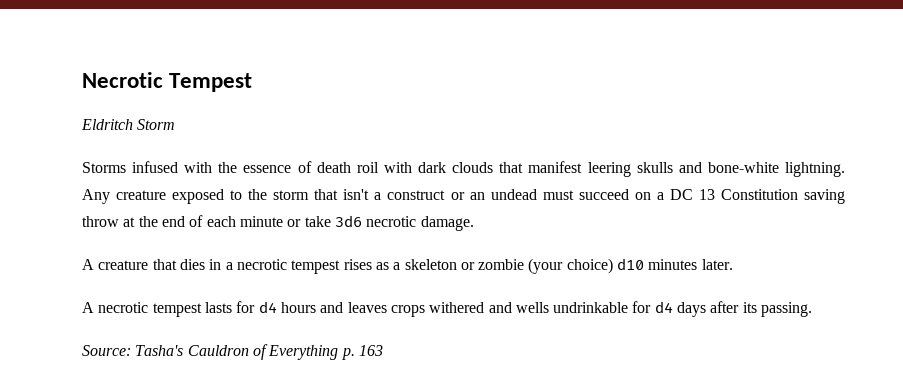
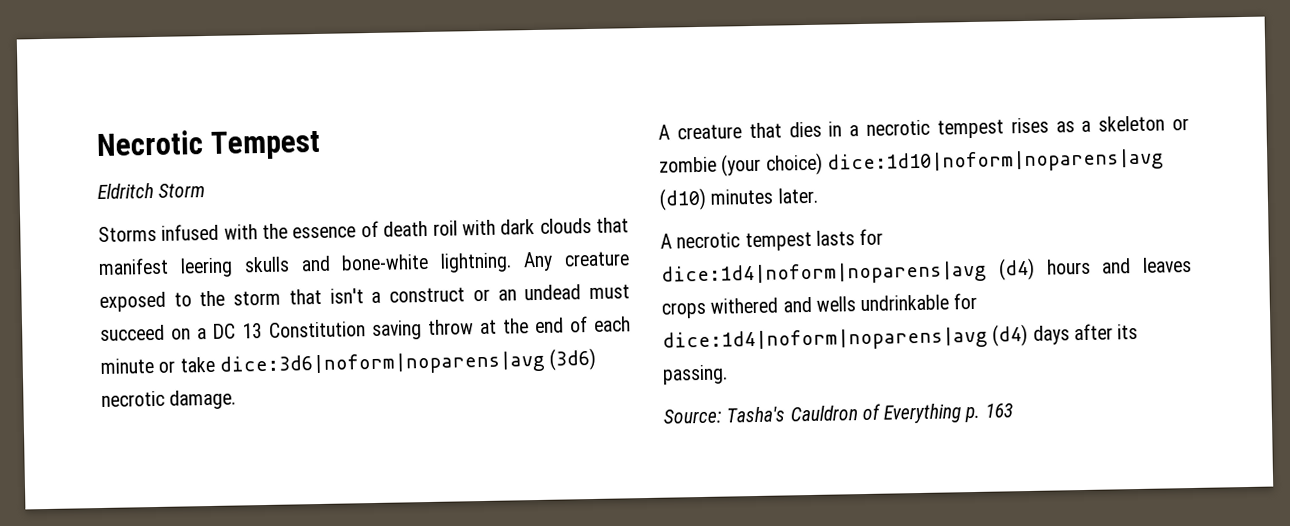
[334,215,362,227] 3d6 -> [218,347,597,377] dice:3d6|noform|noparens|avg (3d6)
[617,258,645,270] d10 -> [826,148,1164,175] [659,187,707,211] dice:1d10|noform|noparens|avg (d10)
[258,301,277,313] d4 -> [661,257,1035,287] dice:1d4|noform|noparens|avg (d4)
[654,301,673,313] d4 -> [662,323,1029,353] dice:1d4|noform|noparens|avg (d4)

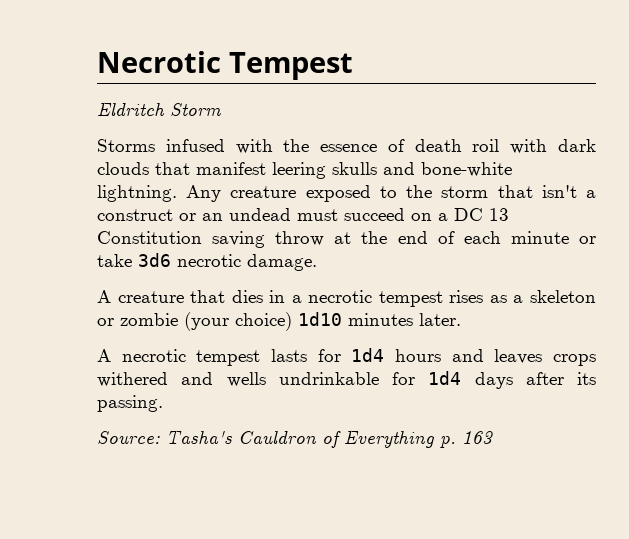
[218,347,597,377] dice:3d6|noform|noparens|avg (3d6) -> [138,253,171,267] 3d6
[826,148,1164,175] [659,187,707,211] dice:1d10|noform|noparens|avg (d10) -> [298,312,342,326] 1d10
[661,257,1035,287] dice:1d4|noform|noparens|avg (d4) -> [351,348,385,362] 1d4
[662,323,1029,353] dice:1d4|noform|noparens|avg (d4) -> [428,371,462,385] 1d4

